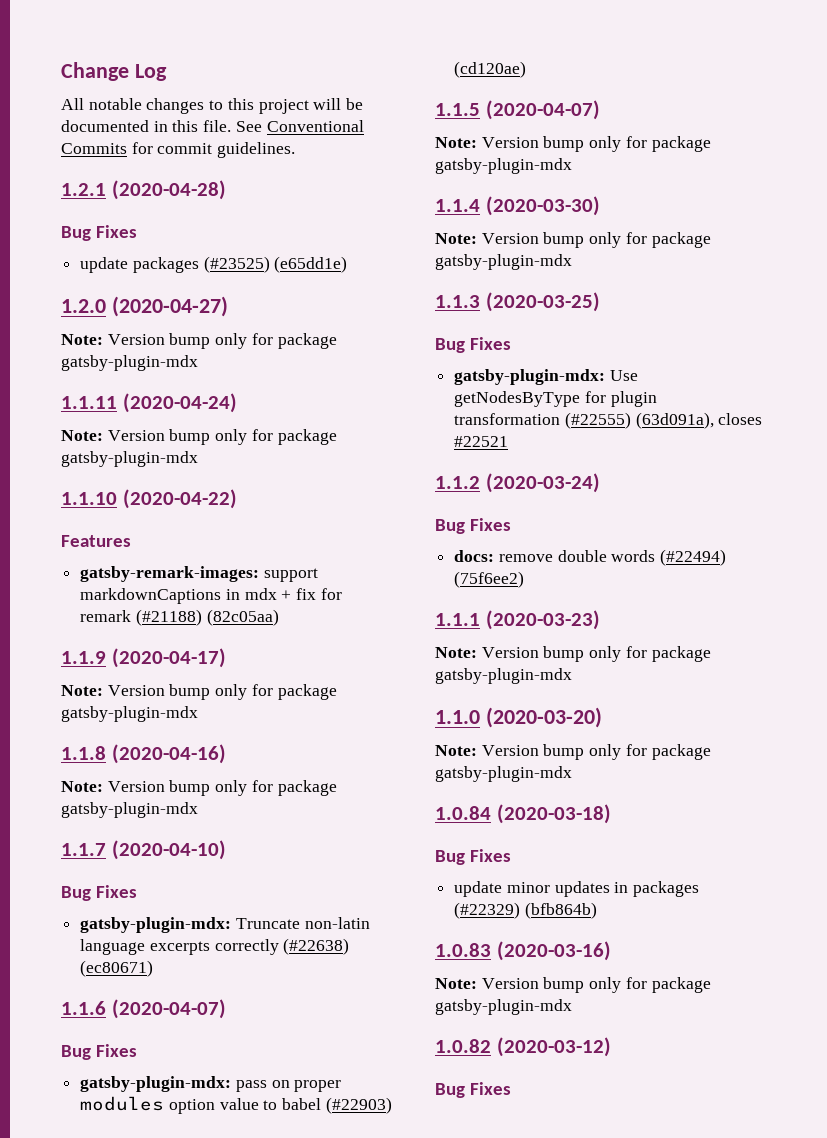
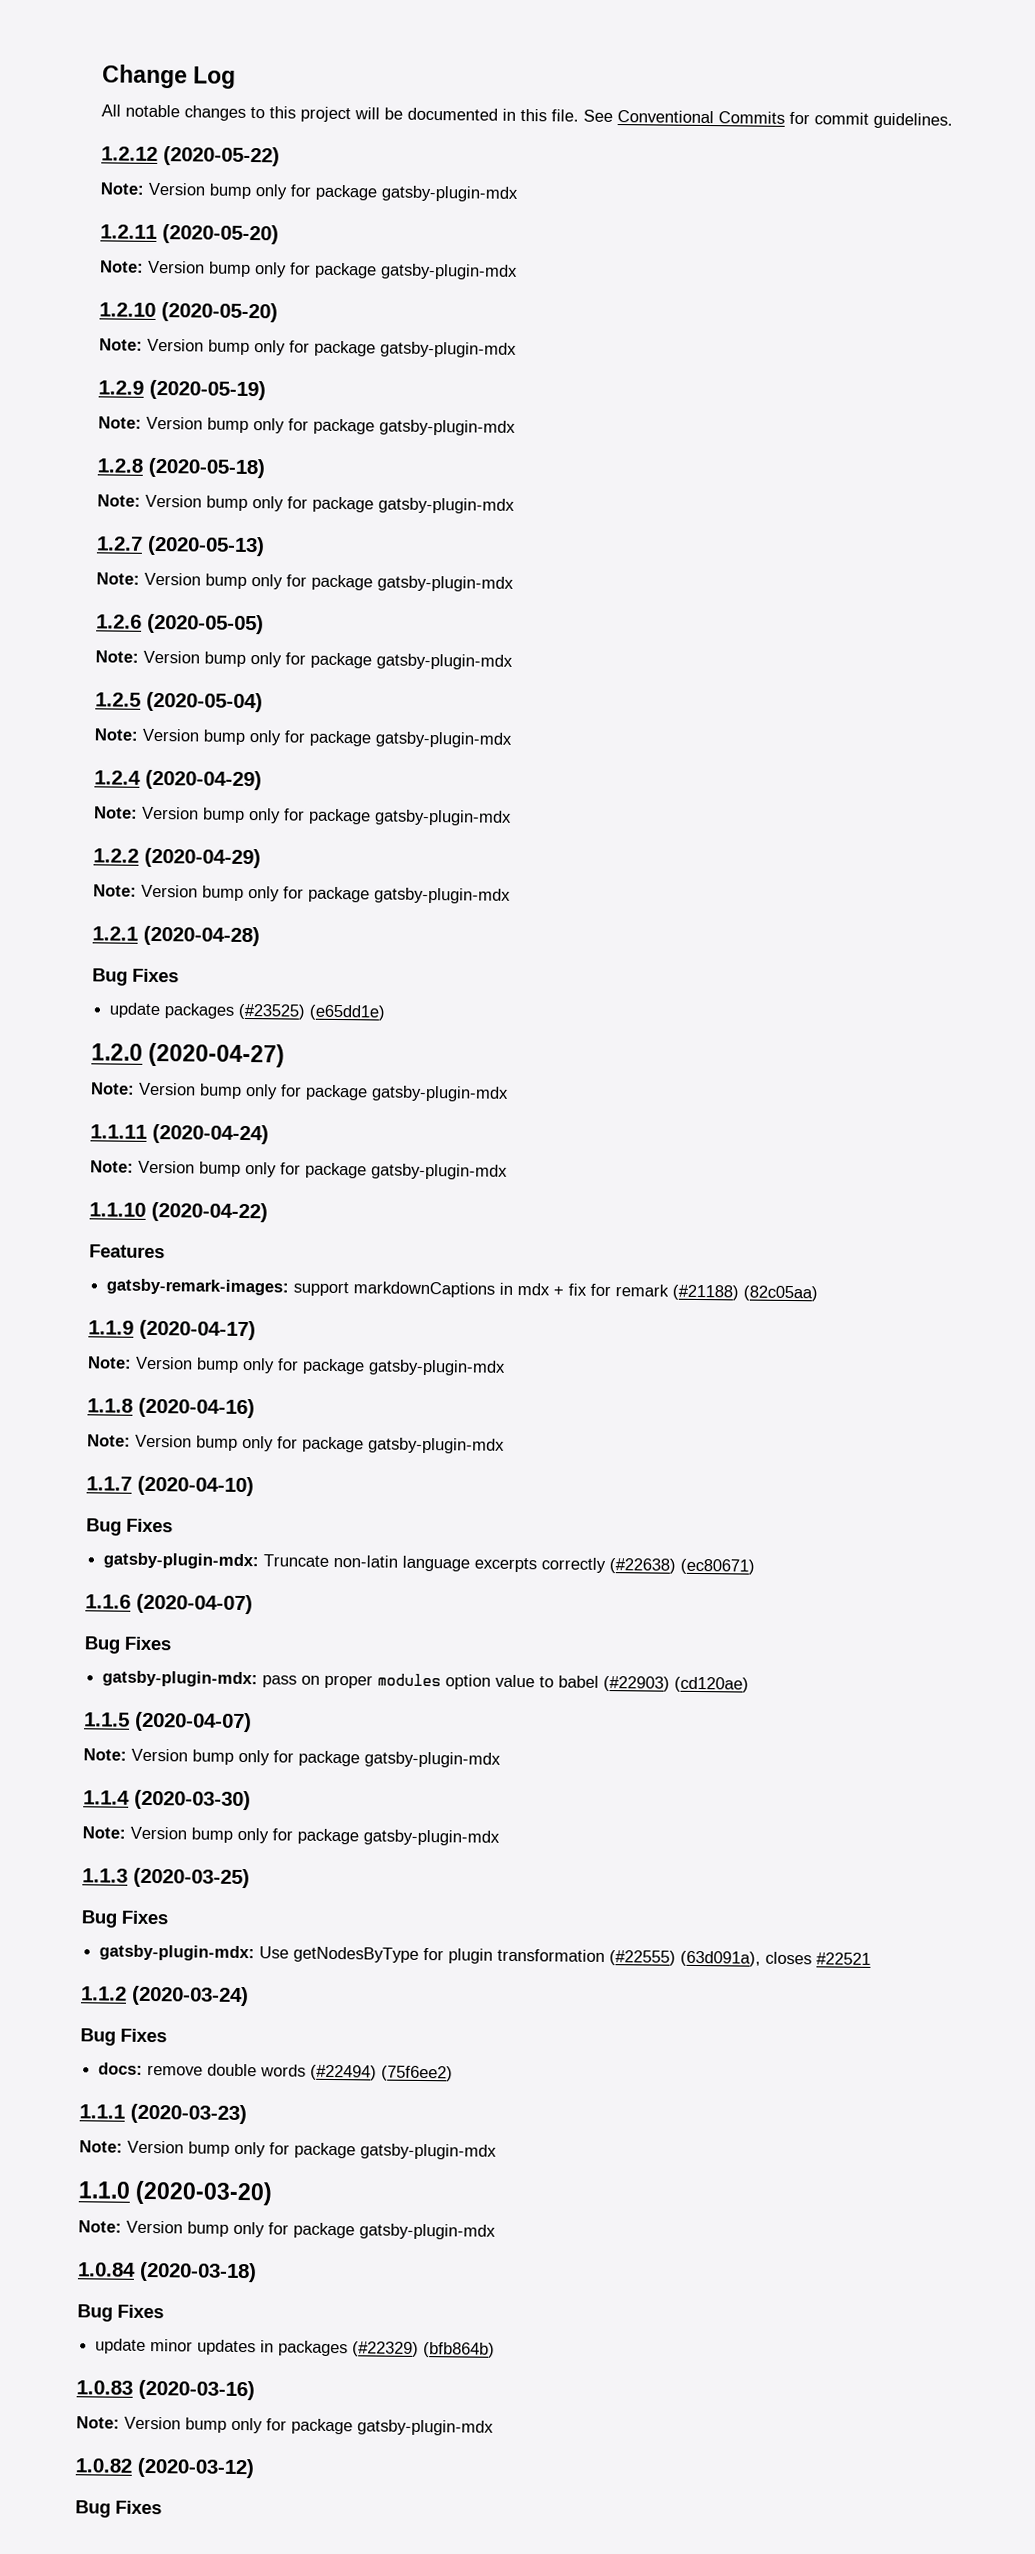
(296, 150) none -> [101,146,280,167] [100,182,518,202] [100,224,279,245] [100,260,518,280] [99,302,278,323] [99,338,517,358] [98,379,266,401] [98,416,516,436] [97,457,265,479] [97,494,515,514] [96,535,265,557] [96,572,514,592] [96,613,264,635] [95,650,513,670] [95,691,263,713] [94,728,512,748] [94,769,262,791] [94,806,512,826] [93,847,261,869] [93,884,511,904] // 1.2.12 (2020-05-22) // Note: Version bump only for package gatsby-plugin-mdx // 1.2.11 (2020-05-20) // Note: Version bump only for package gatsby-plugin-mdx // 1.2.10 (2020-05-20) // Note: Version bump only for package gatsby-plugin-mdx // 1.2.9 (2020-05-19) // Note: Version bump only for package gatsby-plugin-mdx // 1.2.8 (2020-05-18) // Note: Version bump only for package gatsby-plugin-mdx // 1.2.7 (2020-05-13) // Note: Version bump only for package gatsby-plugin-mdx // 1.2.6 (2020-05-05) // Note: Version bump only for package gatsby-plugin-mdx // 1.2.5 (2020-05-04) // Note: Version bump only for package gatsby-plugin-mdx // 1.2.4 (2020-04-29) // Note: Version bump only for package gatsby-plugin-mdx // 1.2.2 (2020-04-29) // Note: Version bump only for package gatsby-plugin-mdx

